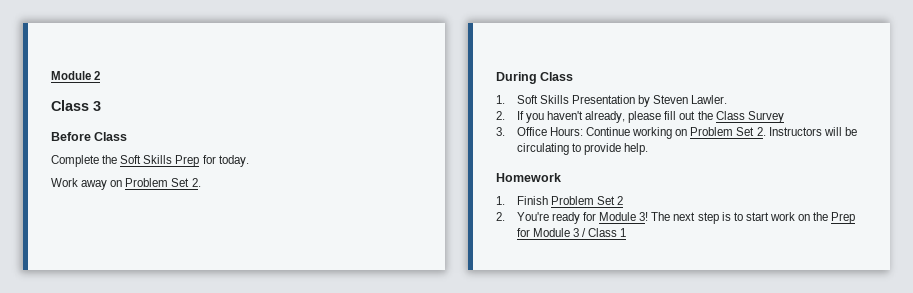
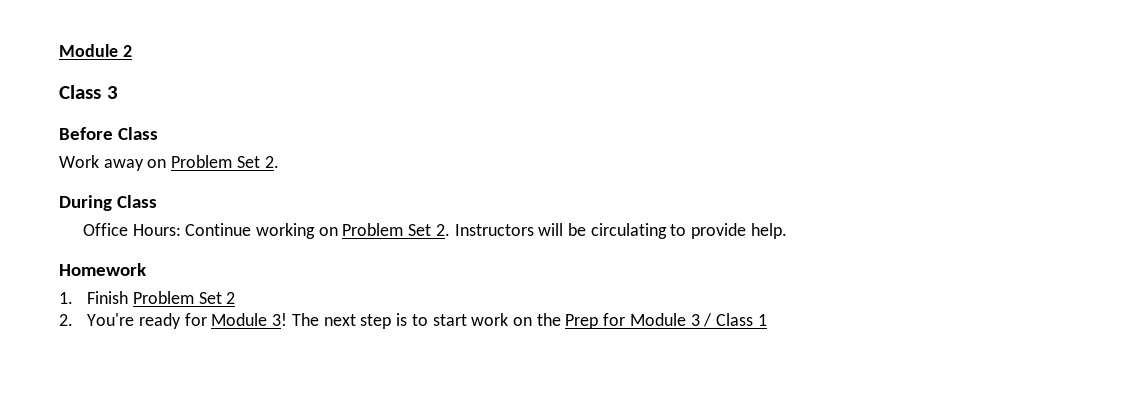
[51,155,249,167] // Complete the Soft Skills Prep for today. -> (158, 133) none
[496,95,728,107] [496,111,784,123] [496,127,505,136] 1. Soft Skills Presentation by Steven Lawler. // 2. If you haven't already, please fill out the Class Survey // 3. -> (157, 201) none

